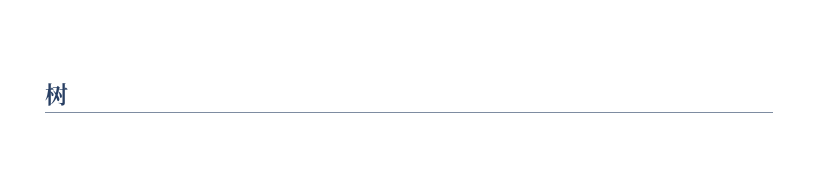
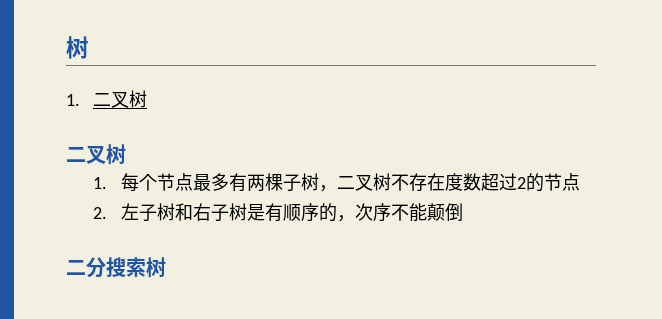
[45,83,68,106] 树 -> [66,36,89,59] [66,90,148,108] [66,144,126,165] [93,173,580,192] [93,203,463,222] [66,257,166,278] 树 // 1.二叉树 // 二叉树 // 1.每个节点最多有两棵子树，二叉树不存在度数超过2的节点 // 2.左子树和右子树是有顺序的，次序不能颠倒 // 二分搜索树

